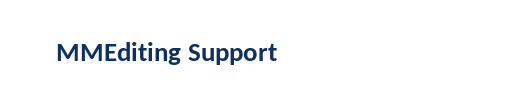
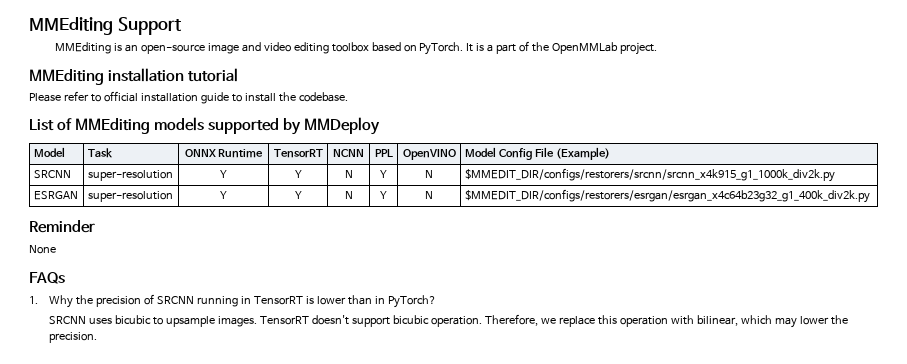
(278, 54) none -> [54,41,658,55] [29,68,239,85] [29,91,348,104] [29,117,381,135] [33,147,65,157] [87,148,113,158] [184,149,264,158] [273,149,323,158] [333,149,364,157] [374,149,393,157] [402,149,456,160] [464,147,610,160] [33,170,71,179] [87,170,173,181] [219,170,227,178] [294,170,302,178] [344,170,353,178] [380,170,387,178] [425,170,433,178] [464,168,835,182] [33,191,78,200] [87,191,173,202] [219,191,227,199] [294,191,302,199] [344,191,353,199] [380,191,387,199] [425,191,433,199] [464,189,870,203] [29,220,95,233] [29,245,56,254] [29,272,65,284] [29,294,436,308] [49,314,848,328] [49,332,98,343] // MMEditing is an open-source image and video editing toolbox based on PyTorch. It is a part of the OpenMMLab project. // MMEditing installation tutorial // Please refer to official installation guide to install the codebase. // List of MMEditing models supported by MMDeploy // Model | Task | ONNX Runtime | TensorRT | NCNN | PPL | OpenVINO | Model Config File (Example) // SRCNN | super-resolution | Y | Y | N | Y | N | $MMEDIT_DIR/configs/restorers/srcnn/srcnn_x4k915_g1_1000k_div2k.py // ESRGAN | super-resolution | Y | Y | N | Y | N | $MMEDIT_DIR/configs/restorers/esrgan/esrgan_x4c64b23g32_g1_400k_div2k.py // Reminder // None // FAQs // 1. Why the precision of SRCNN running in TensorRT is lower than in PyTorch? // SRCNN uses bicubic to upsample images. TensorRT doesn't support bicubic operation. Therefore, we replace this operation with bilinear, which may lower the precision.

